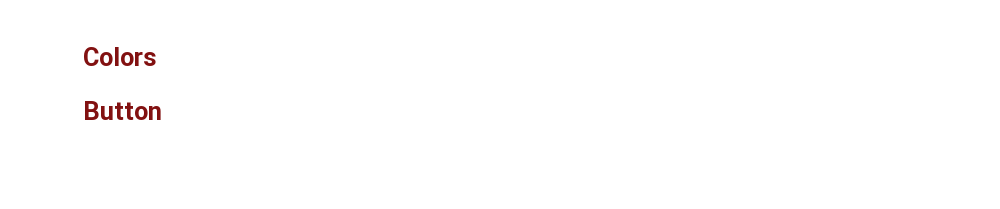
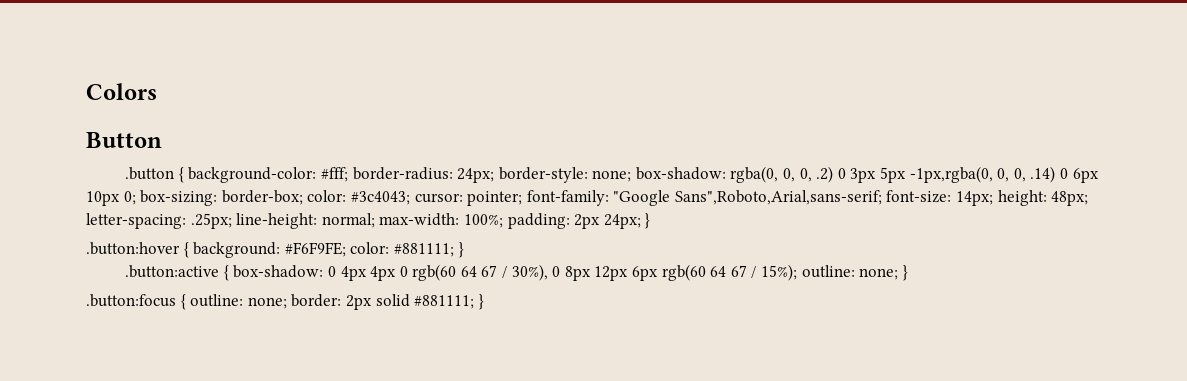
(162, 110) none -> [125,166,1099,183] [86,190,1089,206] [86,213,651,229] [86,242,464,258] [125,264,908,281] [86,294,484,310] // .button { background-color: #fff; border-radius: 24px; border-style: none; box-shadow: rgba(0, 0, 0, .2) 0 3px 5px -1px,rgba(0, 0, 0, .14) 0 6px 10px 0; box-sizing: border-box; color: #3c4043; cursor: pointer; font-family: "Google Sans",Roboto,Arial,sans-serif; font-size: 14px; height: 48px; letter-spacing: .25px; line-height: normal; max-width: 100%; padding: 2px 24px; } // .button:hover { background: #F6F9FE; color: #881111; } // .button:active { box-shadow: 0 4px 4px 0 rgb(60 64 67 / 30%), 0 8px 12px 6px rgb(60 64 67 / 15%); outline: none; } // .button:focus { outline: none; border: 2px solid #881111; }

